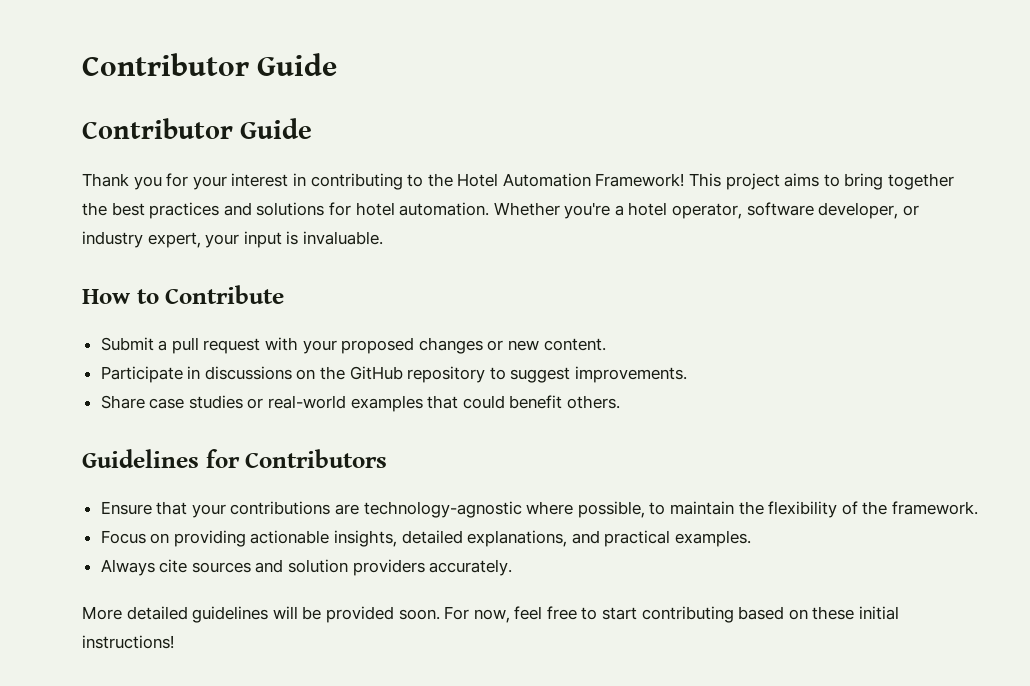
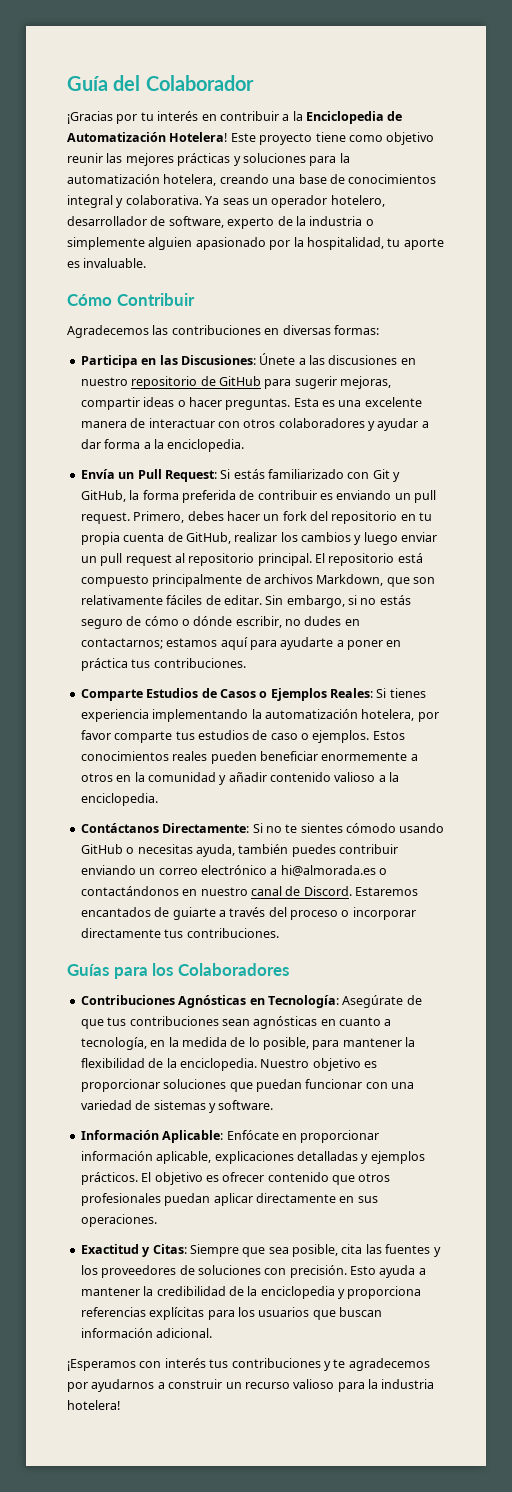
[82,53,338,76] [82,118,313,139] [82,173,955,190] [82,202,919,219] [82,231,383,248] [82,285,285,304] [100,337,606,354] [100,366,688,383] [100,395,621,412] [82,449,388,468] [100,501,978,518] [100,530,752,547] [100,559,513,576] [82,606,900,623] [82,635,174,649] Contributor Guide // Contributor Guide // Thank you for your interest in contributing to the Hotel Automation Framework! This project aims to bring together the best practices and solutions for hotel automation. Whether you're a hotel operator, software developer, or industry expert, your input is invaluable. // How to Contribute // Submit a pull request with your proposed changes or new content. // Participate in discussions on the GitHub repository to suggest improvements. // Share case studies or real-world examples that could benefit others. // Guidelines for Contributors // Ensure that your contributions are technology-agnostic where possible, to maintain the flexibility of the framework. // Focus on providing actionable insights, detailed explanations, and practical examples. // Always cite sources and solution providers accurately. // More detailed guidelines will be provided soon. For now, feel free to start contributing based on these initial instructions! -> [67,75,254,91] [67,111,403,124] [67,132,435,145] [67,153,350,166] [67,174,437,186] [67,195,385,208] [67,216,374,229] [67,237,444,250] [67,258,147,268] [67,293,195,306] [67,325,379,338] [80,353,416,368] [80,376,391,389] [80,397,422,410] [80,418,429,431] [80,439,245,452] [80,469,401,482] [80,490,437,503] [80,511,433,524] [80,532,438,545] [80,553,423,566] [80,574,435,587] [80,595,411,608] [80,616,360,629] [80,637,402,650] [80,658,246,671] [80,688,426,701] [80,709,439,722] [80,730,405,743] [80,751,418,764] [80,772,400,785] [80,793,158,806] [80,823,445,833] [80,844,398,857] [80,865,387,876] [80,886,418,896] [80,907,416,920] [80,928,279,938] [67,963,289,979] [80,995,422,1008] [80,1016,392,1029] [80,1037,416,1050] [80,1058,377,1071] [80,1079,414,1092] [80,1100,274,1113] [80,1130,380,1143] [80,1151,425,1164] [80,1172,391,1185] [80,1193,378,1206] [80,1214,157,1227] [80,1244,441,1257] [80,1265,426,1278] [80,1286,422,1299] [80,1307,382,1320] [80,1328,213,1338] [67,1358,430,1371] [67,1379,435,1392] [67,1400,120,1410] Guía del Colaborador // ¡Gracias por tu interés en contribuir a la Enciclopedia de Automatización Hotelera! Este proyecto tiene como objetivo reunir las mejores prácticas y soluciones para la automatización hotelera, creando una base de conocimientos integral y colaborativa. Ya seas un operador hotelero, desarrollador de software, experto de la industria o simplemente alguien apasionado por la hospitalidad, tu aporte es invaluable. // Cómo Contribuir // Agradecemos las contribuciones en diversas formas: // Participa en las Discusiones: Únete a las discusiones en nuestro repositorio de GitHub para sugerir mejoras, compartir ideas o hacer preguntas. Esta es una excelente manera de interactuar con otros colaboradores y ayudar a dar forma a la enciclopedia. // Envía un Pull Request: Si estás familiarizado con Git y GitHub, la forma preferida de contribuir es enviando un pull request. Primero, debes hacer un fork del repositorio en tu propia cuenta de GitHub, realizar los cambios y luego enviar un pull request al repositorio principal. El repositorio está compuesto principalmente de archivos Markdown, que son relativamente fáciles de editar. Sin embargo, si no estás seguro de cómo o dónde escribir, no dudes en contactarnos; estamos aquí para ayudarte a poner en práctica tus contribuciones. // Comparte Estudios de Casos o Ejemplos Reales: Si tienes experiencia implementando la automatización hotelera, por favor comparte tus estudios de caso o ejemplos. Estos conocimientos reales pueden beneficiar enormemente a otros en la comunidad y añadir contenido valioso a la enciclopedia. // Contáctanos Directamente: Si no te sientes cómodo usando GitHub o necesitas ayuda, también puedes contribuir enviando un correo electrónico a hi@almorada.es o contactándonos en nuestro canal de Discord. Estaremos encantados de guiarte a través del proceso o incorporar directamente tus contribuciones. // Guías para los Colaboradores // Contribuciones Agnósticas en Tecnología: Asegúrate de que tus contribuciones sean agnósticas en cuanto a tecnología, en la medida de lo posible, para mantener la flexibilidad de la enciclopedia. Nuestro objetivo es proporcionar soluciones que puedan funcionar con una variedad de sistemas y software. // Información Aplicable: Enfócate en proporcionar información aplicable, explicaciones detalladas y ejemplos prácticos. El objetivo es ofrecer contenido que otros profesionales puedan aplicar directamente en sus operaciones. // Exactitud y Citas: Siempre que sea posible, cita las fuentes y los proveedores de soluciones con precisión. Esto ayuda a mantener la credibilidad de la enciclopedia y proporciona referencias explícitas para los usuarios que buscan información adicional. // ¡Esperamos con interés tus contribuciones y te agradecemos por ayudarnos a construir un recurso valioso para la industria hotelera!

